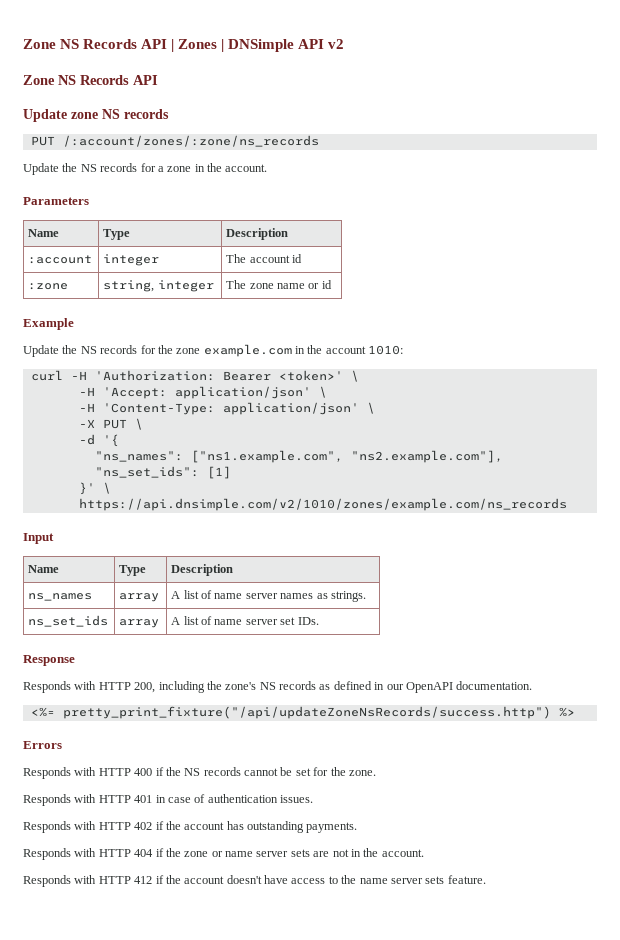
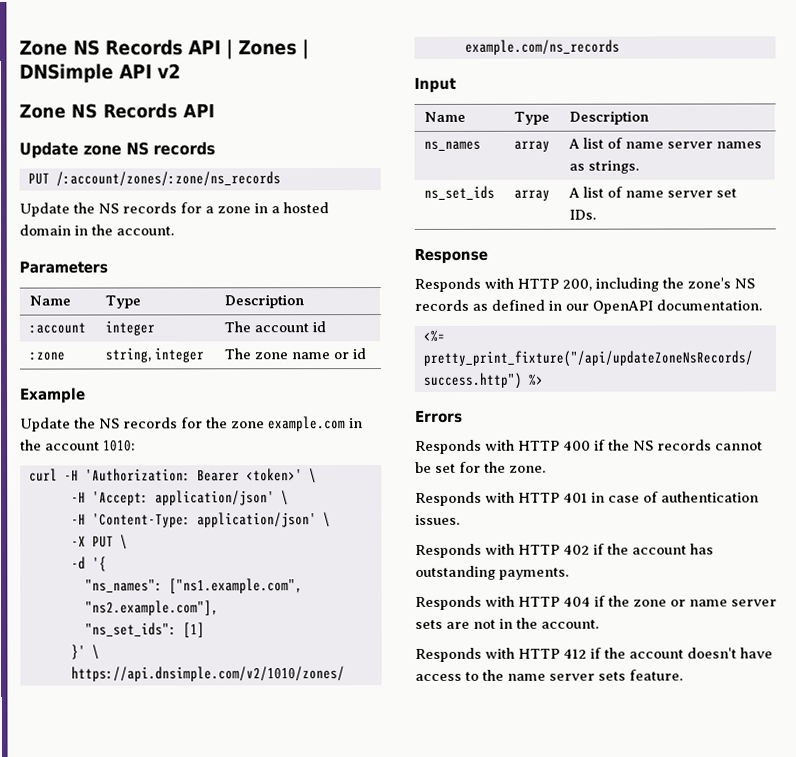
(205, 168) none -> [271,202,329,214] [19,224,88,236] a hosted domain in

